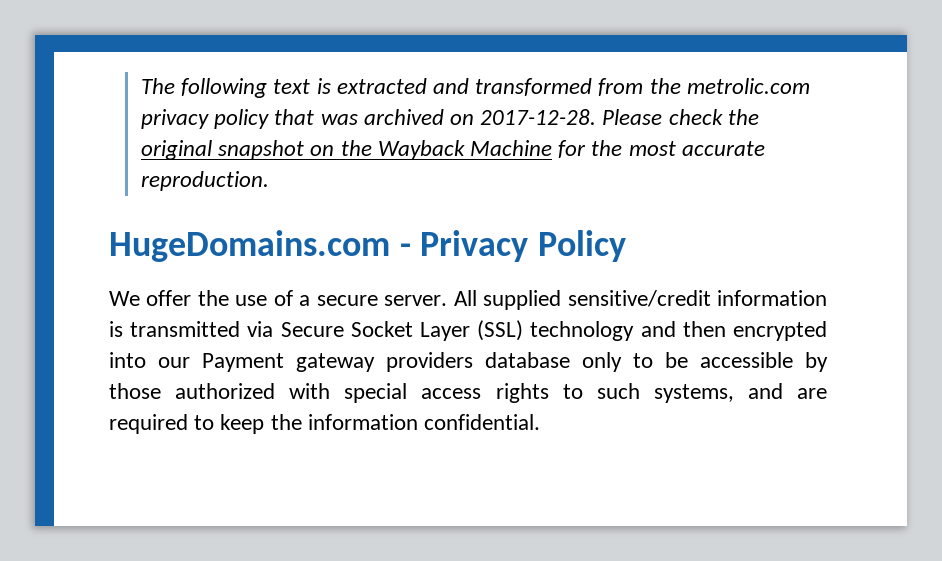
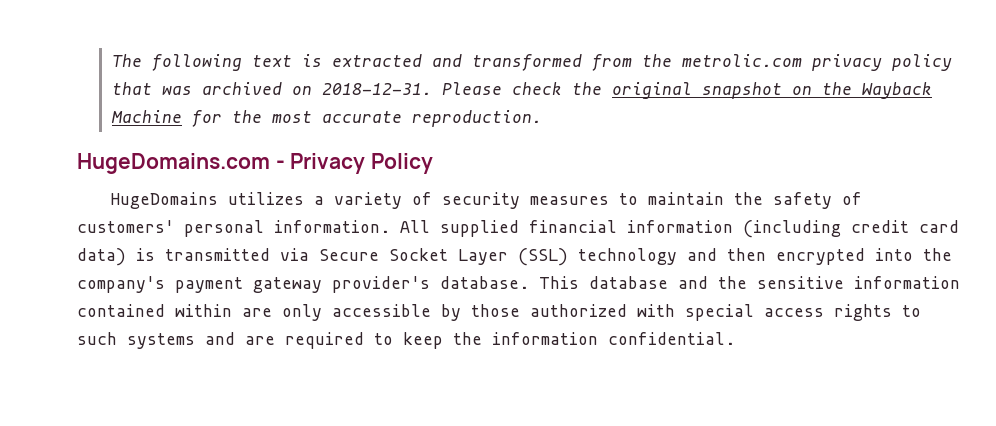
[480,109,597,125] 2017-12-28. -> [321,83,432,95] 2018-12-31.
[109,290,827,310] We offer the use of a secure server. All supplied sensitive/credit information -> [111,192,863,209] [77,220,959,238] [77,248,126,266] HugeDomains utilizes a variety of security measures to maintain the safety of customers' personal information. All supplied financial information (including credit card data)
[158,352,688,372] our Payment gateway providers database only to be -> [923,248,952,261] [77,276,960,293] [77,304,322,321] the company's payment gateway provider's database. This database and the sensitive information contained within are only
[653,384,734,403] systems, -> [127,333,195,349] systems

